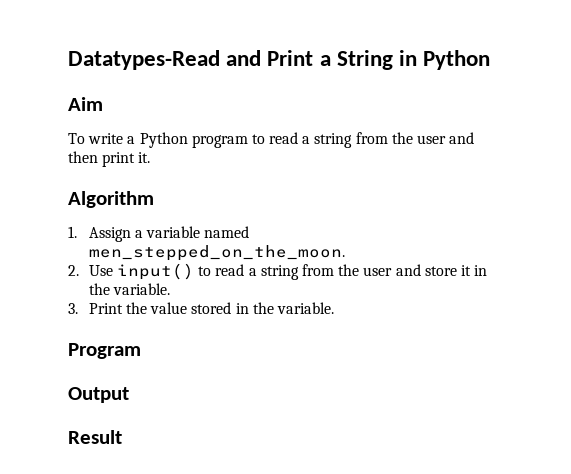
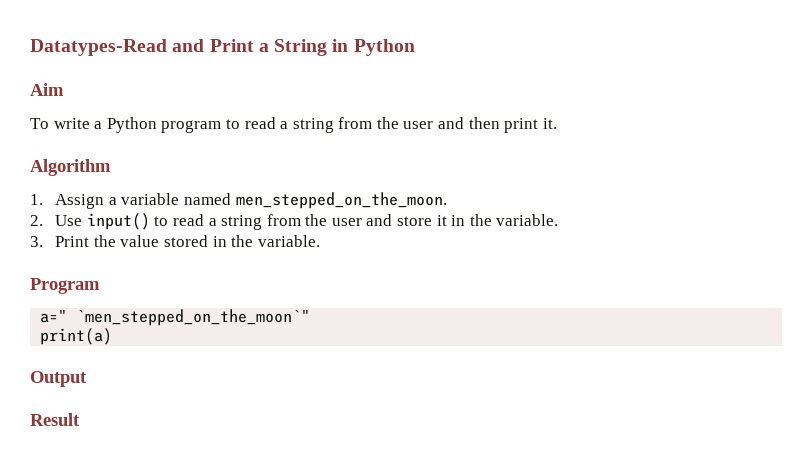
(141, 351) none -> [40,309,311,326] [40,328,113,345] // a=" `men_stepped_on_the_moon`" // print(a)

